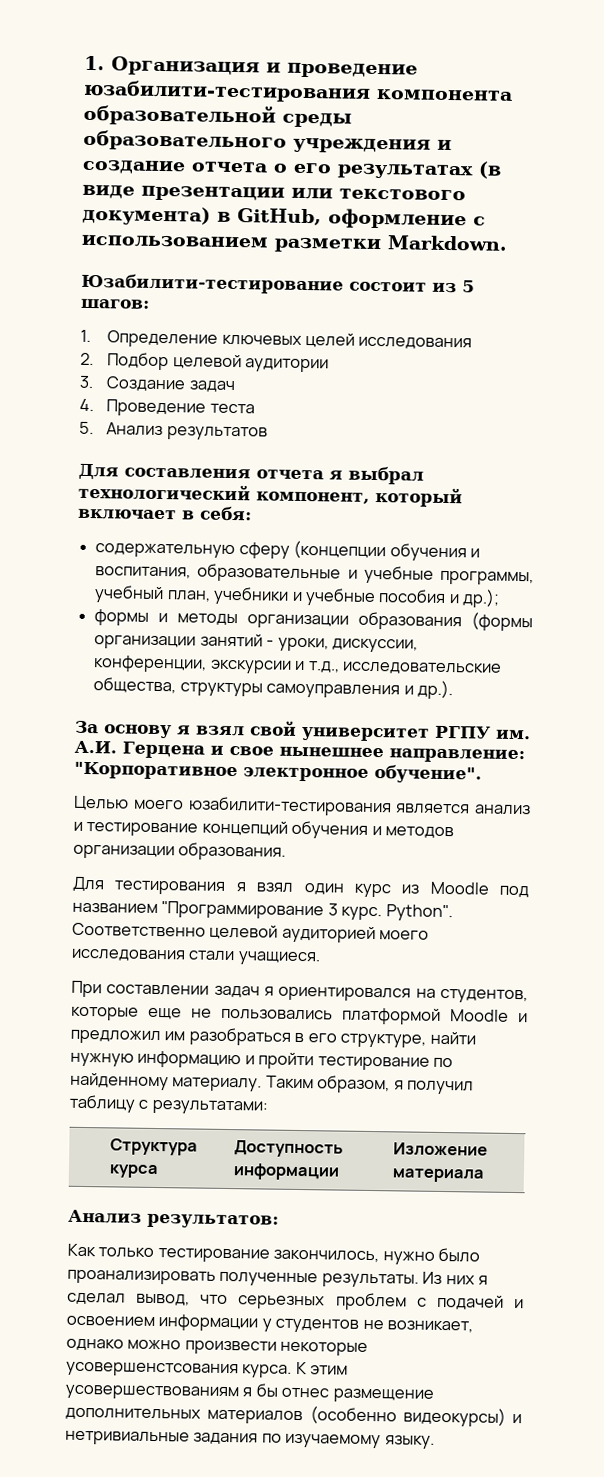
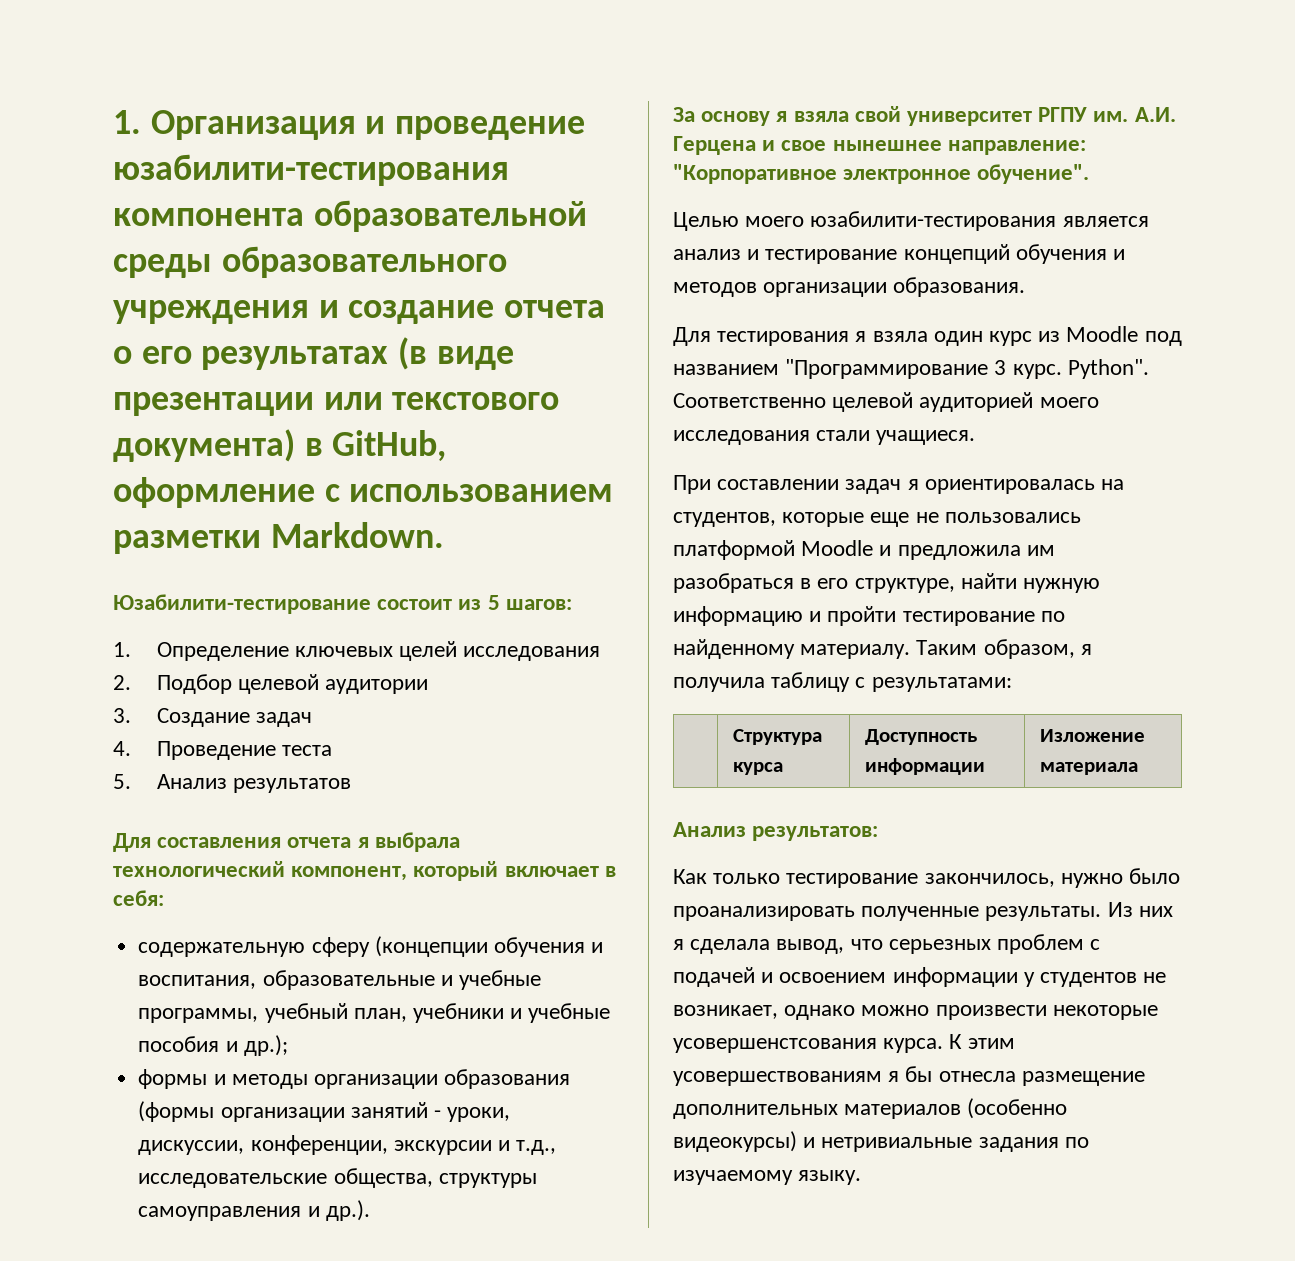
[348,465,424,485] выбрал -> [374,832,460,852] выбрала
[196,724,245,737] взял -> [793,111,849,122] взяла
[256,882,294,893] взял -> [872,331,928,342] взяла
[278,986,412,1002] ориентировался -> [924,479,1095,494] ориентировалась
[70,1029,161,1045] предложил -> [897,545,1021,560] предложила
[407,1080,475,1095] получил -> [673,677,765,692] получила
[67,1292,126,1305] сделал -> [690,939,771,954] сделала
[281,1387,330,1398] отнес -> [938,1071,1016,1082] отнесла

